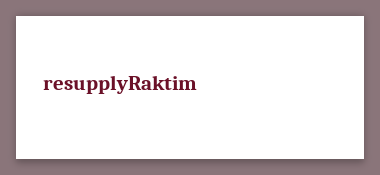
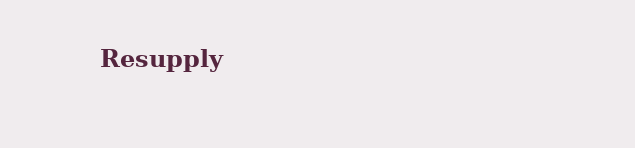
[43,75,197,94] resupplyRaktim -> [100,49,224,72] Resupply

